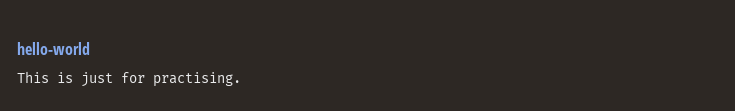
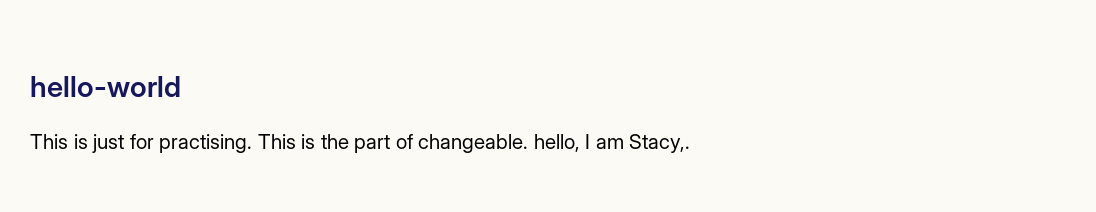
(241, 79) none -> [257,134,691,153] This is the part of changeable. hello, I am Stacy,.

